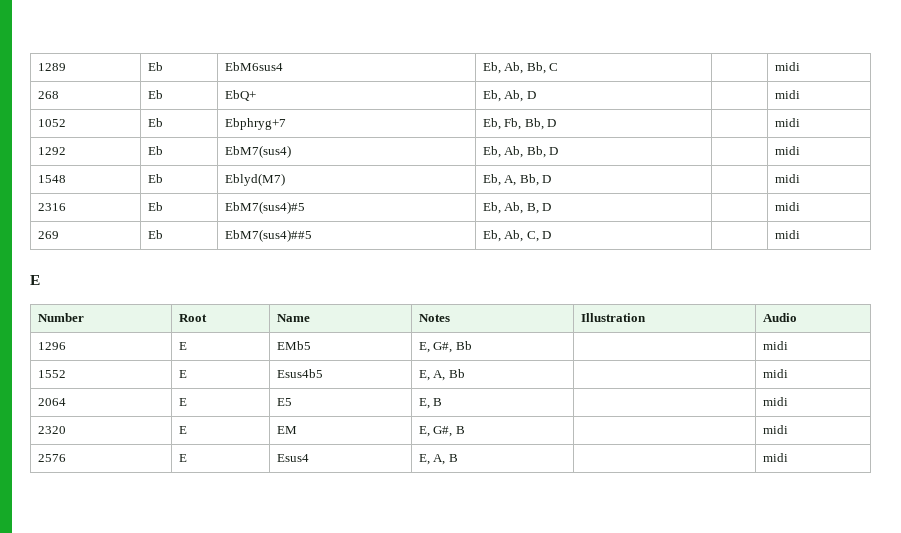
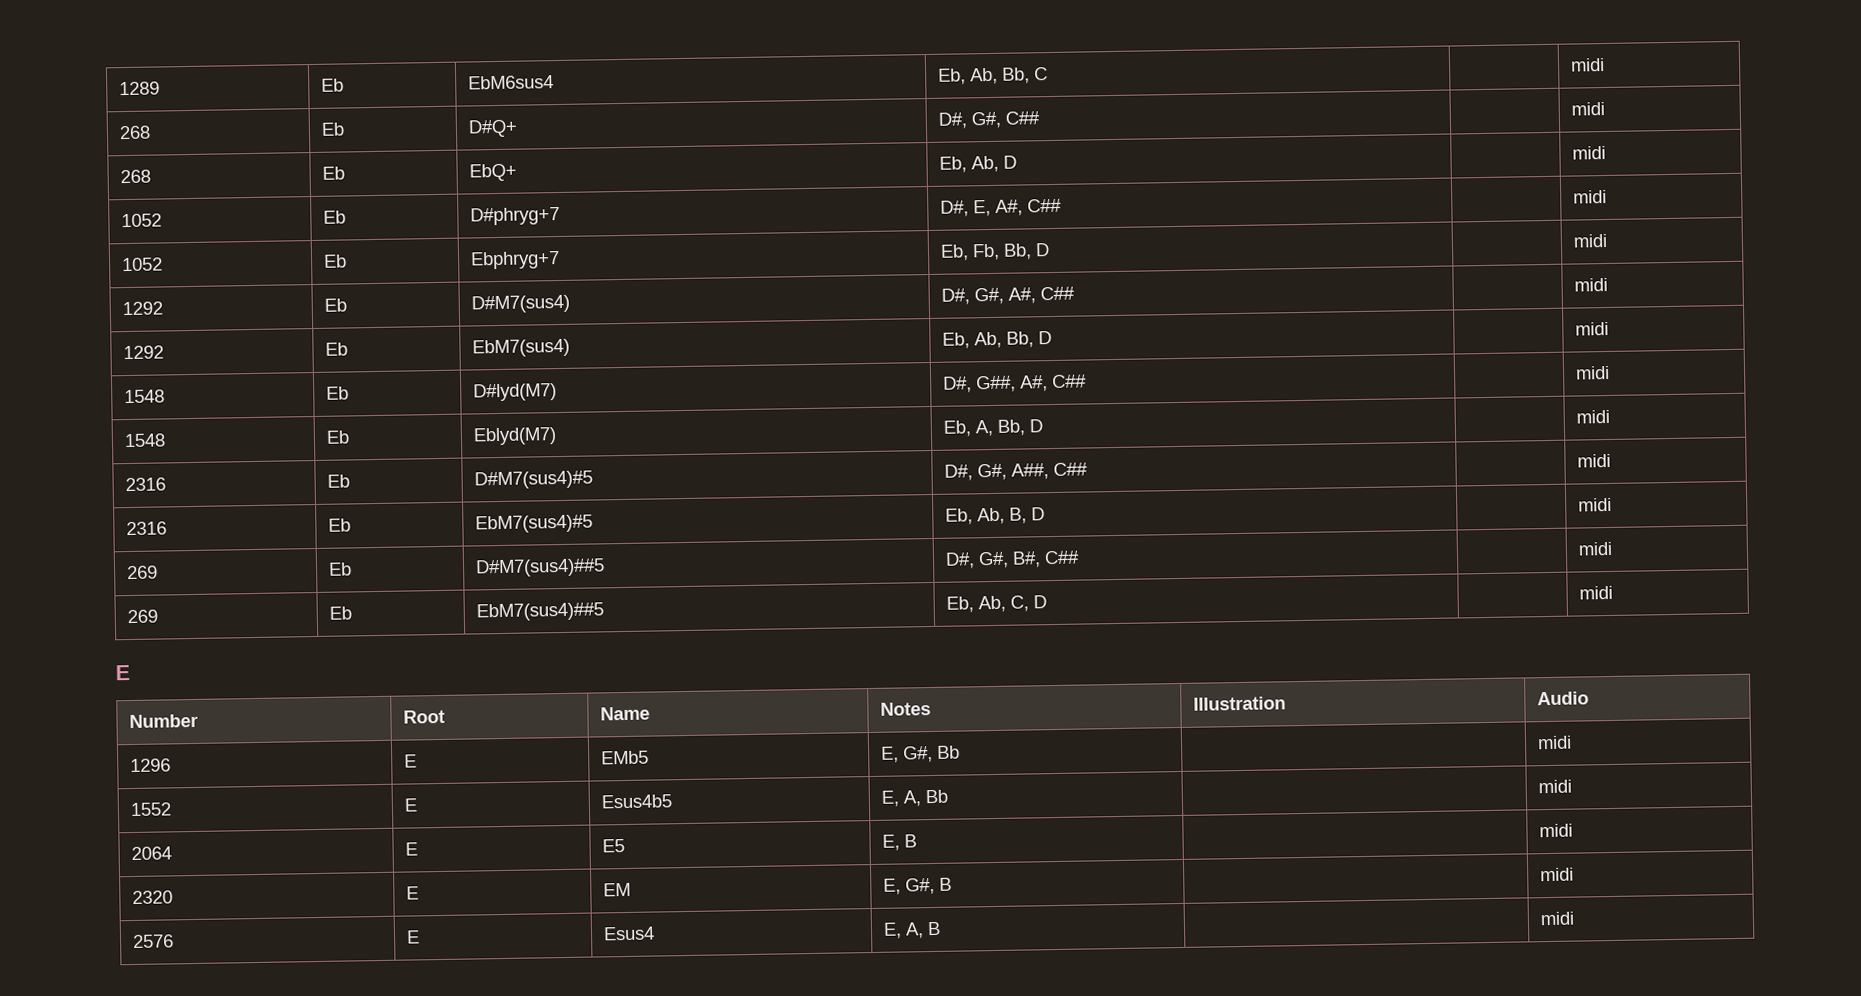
(800, 66) none -> [118,125,151,140] [320,122,345,136] [467,119,518,138] [937,111,1040,129] [1570,102,1605,116] // 268 | Eb | D#Q+ | D#, G#, C## | | midi
(800, 94) none -> [120,213,162,228] [322,210,346,224] [469,206,560,226] [939,198,1062,217] [1572,189,1607,204] // 1052 | Eb | D#phryg+7 | D#, E, A#, C## | | midi
(800, 122) none -> [121,301,163,316] [323,298,347,312] [470,294,570,314] [940,286,1075,305] [1573,277,1608,292] // 1292 | Eb | D#M7(sus4) | D#, G#, A#, C## | | midi
(800, 150) none -> [123,389,165,404] [325,386,349,400] [472,383,557,402] [942,374,1087,393] [1574,365,1610,380] // 1548 | Eb | D#lyd(M7) | D#, G##, A#, C## | | midi
(800, 178) none -> [124,477,166,492] [326,474,350,488] [473,470,593,490] [943,462,1088,481] [1576,453,1611,468] // 2316 | Eb | D#M7(sus4)#5 | D#, G#, A##, C## | | midi
(800, 206) none -> [125,565,158,580] [327,562,352,576] [474,558,605,578] [944,550,1080,569] [1577,541,1613,556] // 269 | Eb | D#M7(sus4)##5 | D#, G#, B#, C## | | midi

